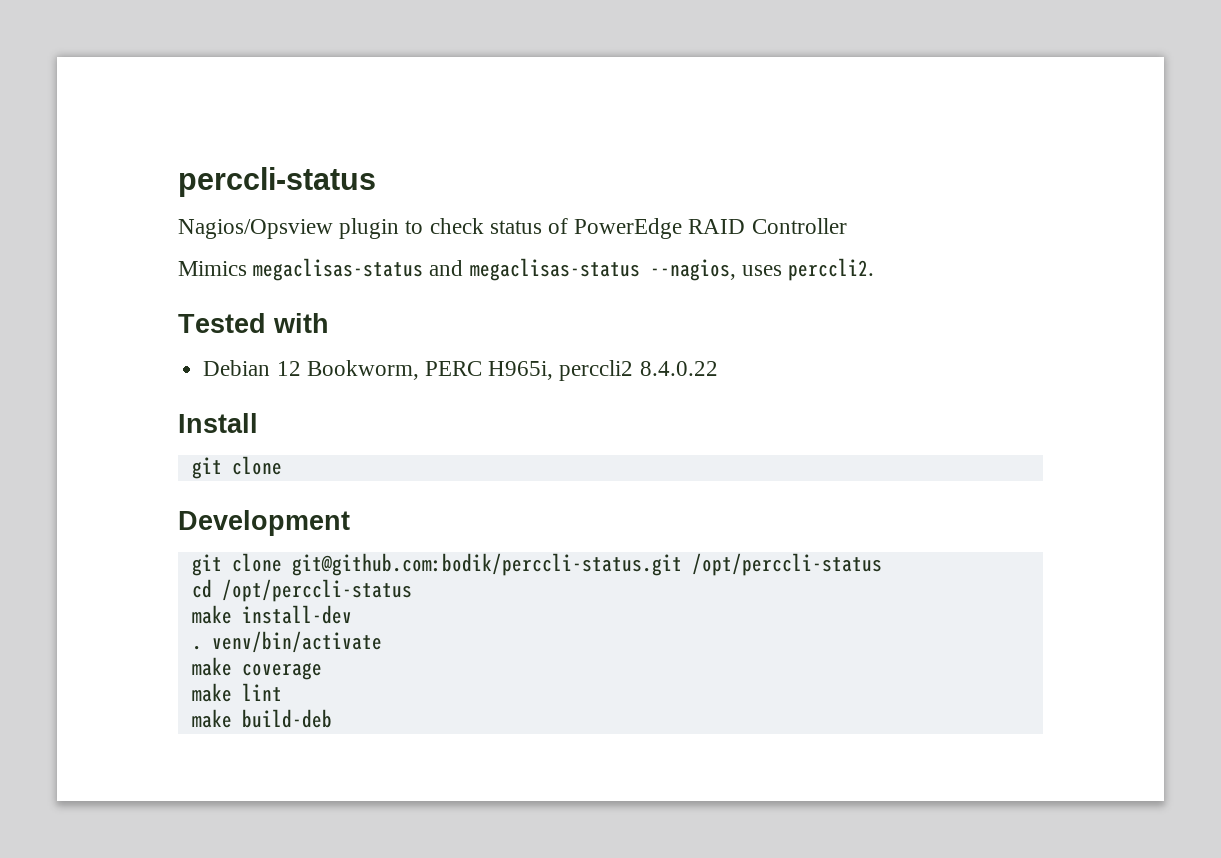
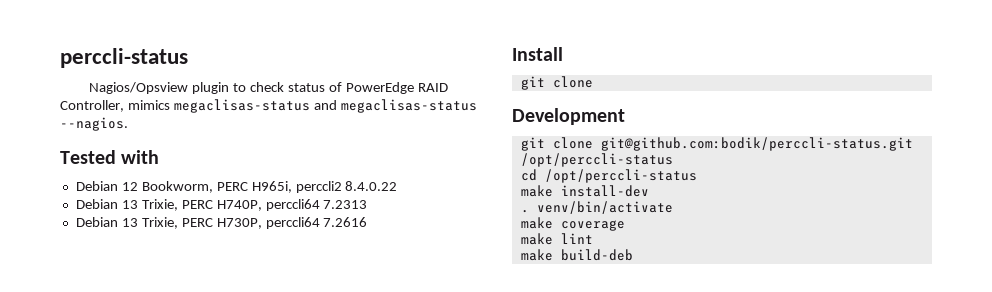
[751,218,847,234] [178,261,247,276] Controller // Mimics -> [60,100,170,112] Controller, mimics
[649,258,875,281] --nagios, uses perccli2. -> [60,117,128,131] --nagios.
(718, 368) none -> [75,199,368,211] [75,217,368,229] // Debian 13 Trixie, PERC H740P, perccli64 7.2313 // Debian 13 Trixie, PERC H730P, perccli64 7.2616

